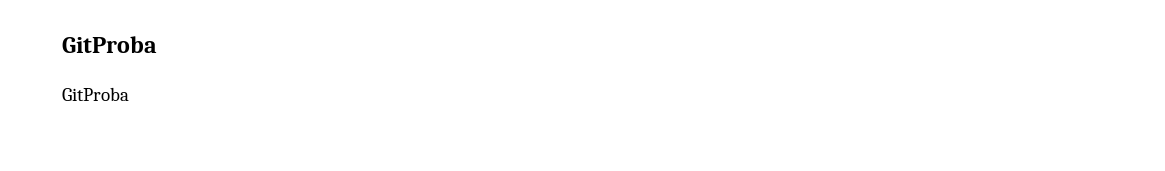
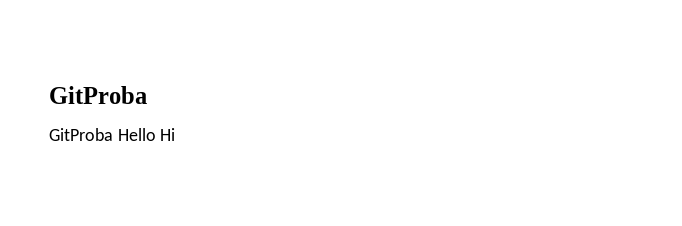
(129, 94) none -> [117,128,176,141] Hello Hi

